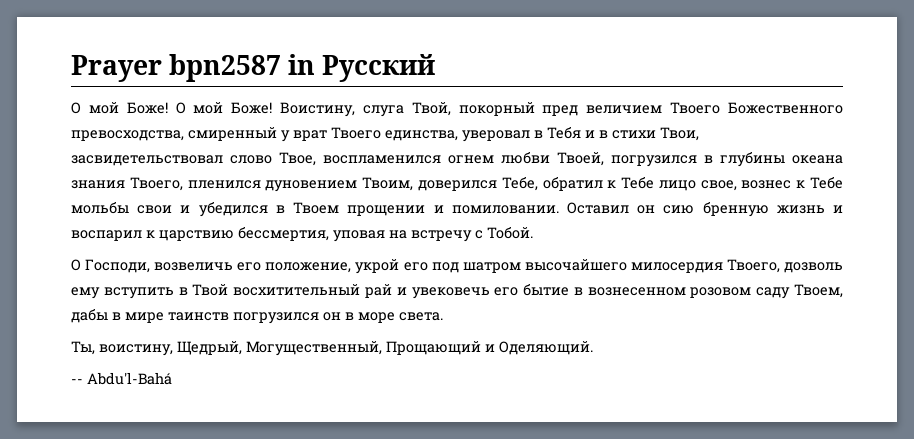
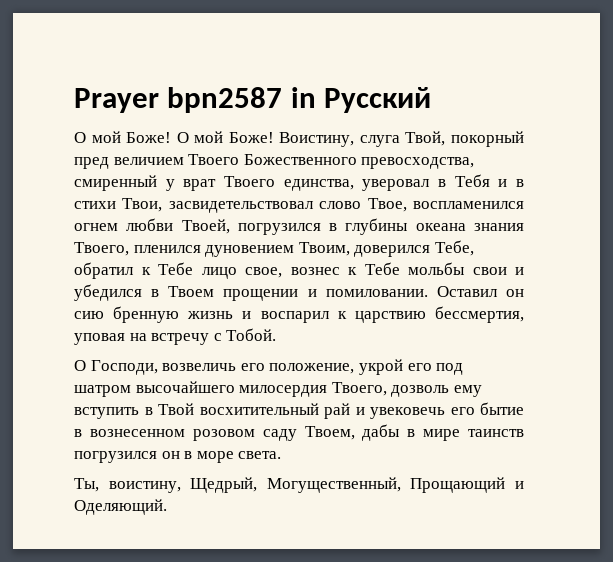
[71,372,172,385] // -- Abdu'l-Bahá -> (167, 507) none

